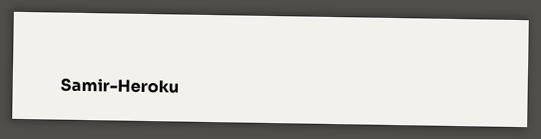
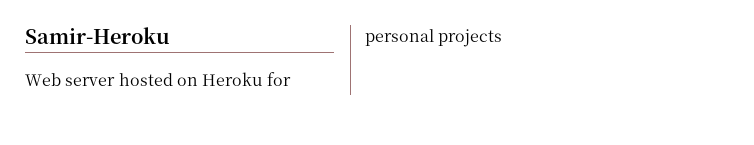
(179, 85) none -> [25,72,291,86] [365,29,503,47] // Web server hosted on Heroku for personal projects

